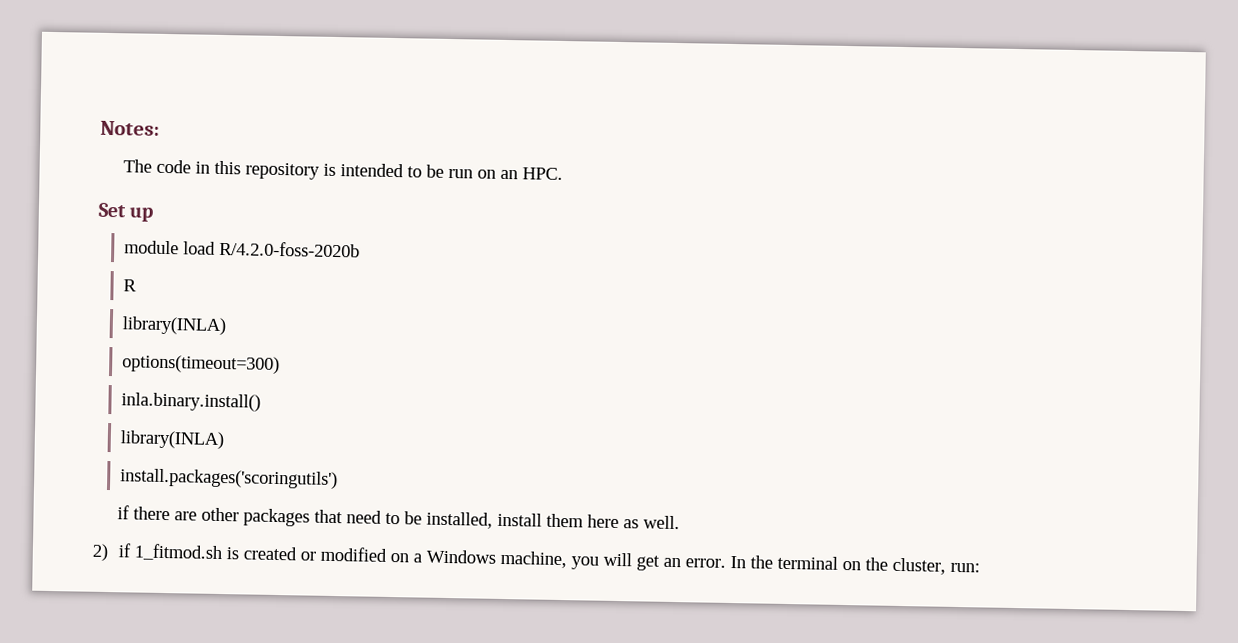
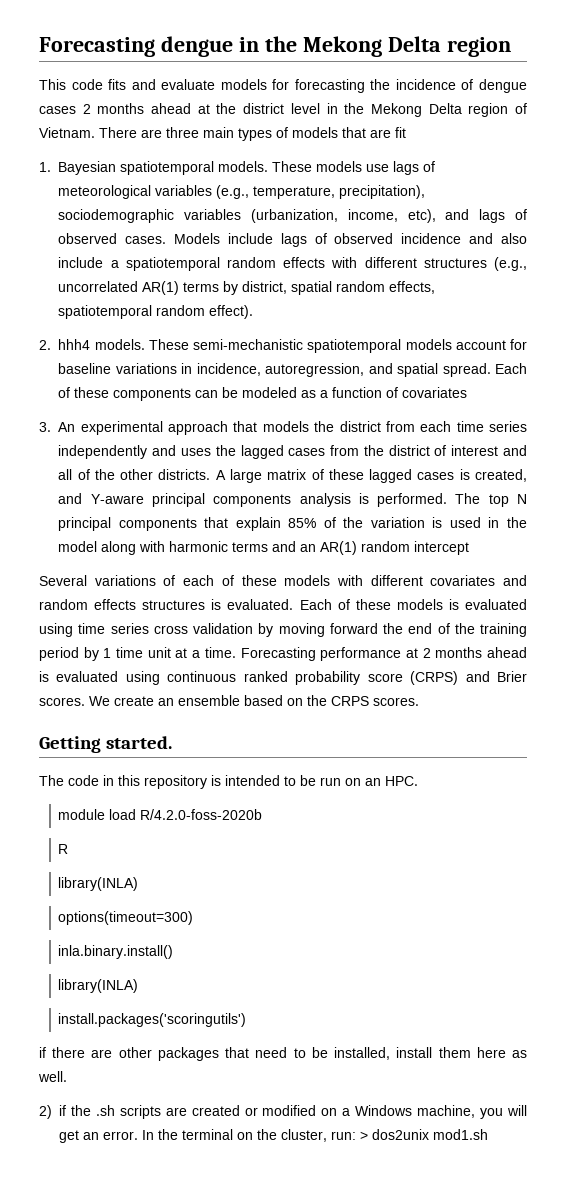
[100,120,160,136] Notes: -> [39,36,511,57] [39,79,527,93] [39,103,527,117] [39,127,406,141] [39,161,436,175] [58,185,426,199] [58,209,528,223] [58,233,528,247] [58,257,527,271] [58,281,436,295] [58,305,254,319] [39,339,528,353] [58,363,527,377] [58,387,468,401] [39,421,528,435] [58,445,527,459] [58,469,528,483] [58,493,527,507] [58,517,527,531] [58,541,470,555] [39,575,527,586] [39,599,528,610] [39,623,527,637] [39,647,527,661] [39,671,527,685] [39,695,419,706] [39,736,173,753] Forecasting dengue in the Mekong Delta region // This code fits and evaluate models for forecasting the incidence of dengue cases 2 months ahead at the district level in the Mekong Delta region of Vietnam. There are three main types of models that are fit // 1. Bayesian spatiotemporal models. These models use lags of meteorological variables (e.g., temperature, precipitation), sociodemographic variables (urbanization, income, etc), and lags of observed cases. Models include lags of observed incidence and also include a spatiotemporal random effects with different structures (e.g., uncorrelated AR(1) terms by district, spatial random effects, spatiotemporal random effect). // 2. hhh4 models. These semi-mechanistic spatiotemporal models account for baseline variations in incidence, autoregression, and spatial spread. Each of these components can be modeled as a function of covariates // 3. An experimental approach that models the district from each time series independently and uses the lagged cases from the district of interest and all of the other districts. A large matrix of these lagged cases is created, and Y-aware principal components analysis is performed. The top N principal components that explain 85% of the variation is used in the model along with harmonic terms and an AR(1) random intercept // Several variations of each of these models with different covariates and random effects structures is evaluated. Each of these models is evaluated using time series cross validation by moving forward the end of the training period by 1 time unit at a time. Forecasting performance at 2 months ahead is evaluated using continuous ranked probability score (CRPS) and Brier scores. We create an ensemble based on the CRPS scores. // Getting started.
[98,202,154,222] // Set up -> (418, 781) none
[133,543,239,562] 1_fitmod.sh is -> [70,1105,187,1119] the .sh scripts are
(980, 567) none -> [360,1129,488,1140] > dos2unix mod1.sh

